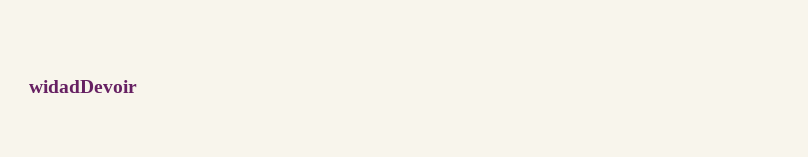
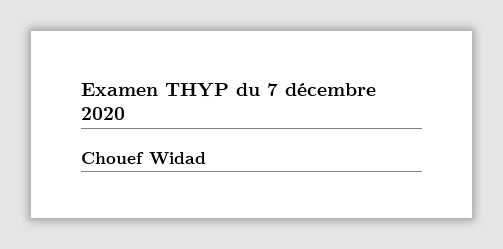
[29,80,137,93] widadDevoir -> [81,83,376,97] [81,107,125,120] [81,152,206,165] Examen THYP du 7 décembre 2020 // Chouef Widad

